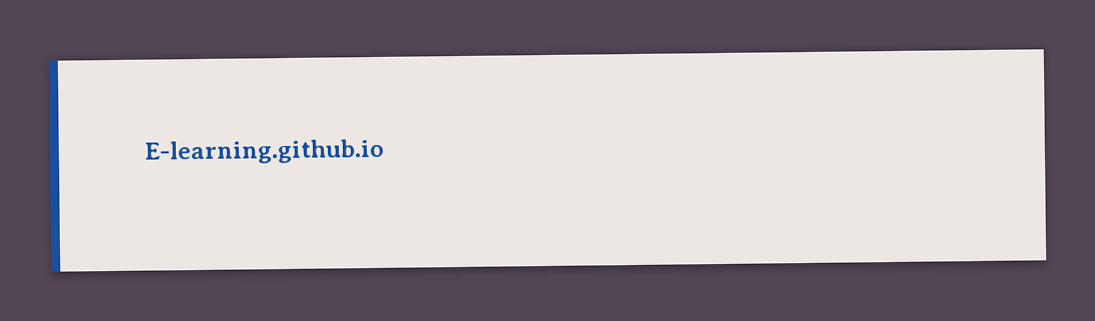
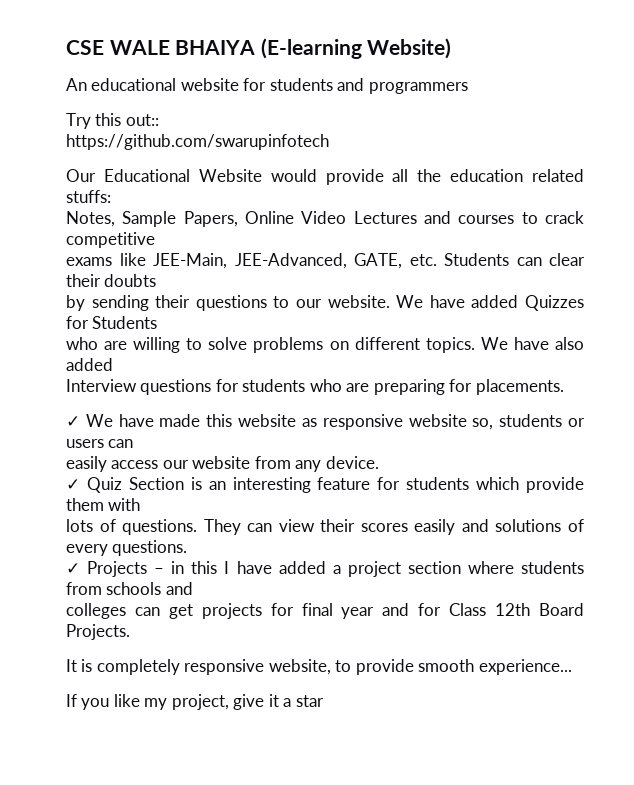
[144,138,385,165] E-learning.github.io -> [66,38,452,59] [66,78,468,94] [66,113,159,129] [66,134,329,150] [66,169,584,185] [66,190,111,203] [66,211,584,227] [66,232,155,248] [66,253,585,269] [66,274,157,287] [66,295,585,311] [66,316,158,329] [66,337,584,353] [66,358,113,371] [66,379,564,395] [66,414,585,430] [66,439,134,448] [66,456,379,472] [66,477,584,493] [66,498,141,511] [66,519,584,535] [66,540,188,556] [66,561,584,577] [66,582,193,595] [66,603,585,619] [66,624,130,640] [66,659,572,675] [66,694,324,710] CSE WALE BHAIYA (E-learning Website) // An educational website for students and programmers // Try this out:: // https://github.com/swarupinfotech // Our Educational Website would provide all the education related stuffs: // Notes, Sample Papers, Online Video Lectures and courses to crack competitive // exams like JEE-Main, JEE-Advanced, GATE, etc. Students can clear their doubts // by sending their questions to our website. We have added Quizzes for Students // who are willing to solve problems on different topics. We have also added // Interview questions for students who are preparing for placements. // ✓ We have made this website as responsive website so, students or users can // easily access our website from any device. // ✓ Quiz Section is an interesting feature for students which provide them with // lots of questions. They can view their scores easily and solutions of every questions. // ✓ Projects – in this I have added a project section where students from schools and // colleges can get projects for final year and for Class 12th Board Projects. // It is completely responsive website, to provide smooth experience... // If you like my project, give it a star

